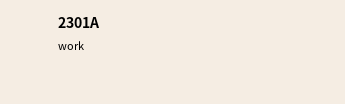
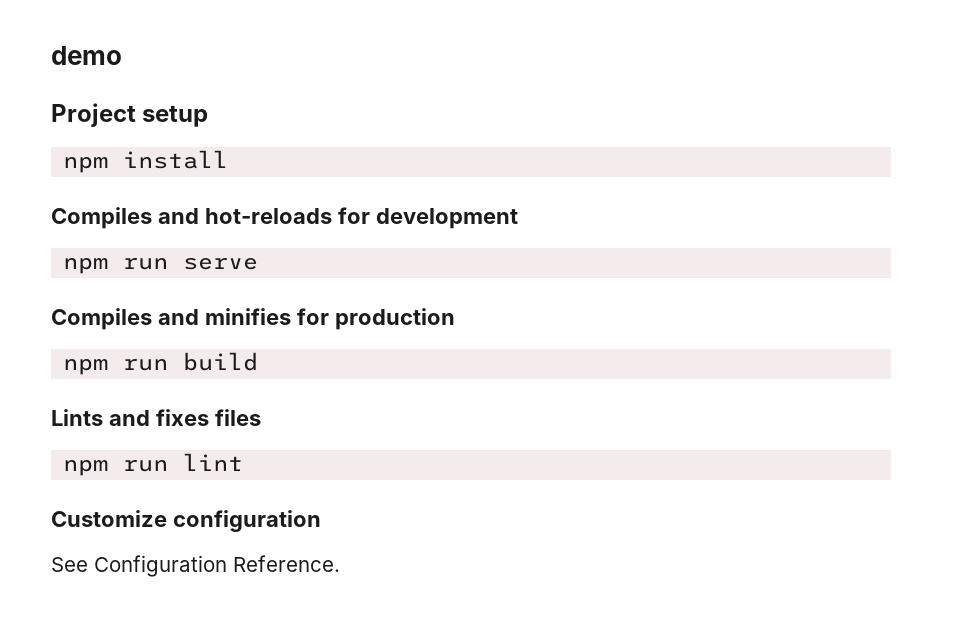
[58,17,100,28] [58,41,84,50] 2301A // work -> [51,46,122,65] [51,103,209,127] [63,150,229,173] [51,207,518,229] [63,257,259,274] [51,308,455,330] [63,352,259,375] [51,409,261,426] [63,453,244,476] [51,510,321,532] [51,555,340,577] demo // Project setup // npm install // Compiles and hot-reloads for development // npm run serve // Compiles and minifies for production // npm run build // Lints and fixes files // npm run lint // Customize configuration // See Configuration Reference.

